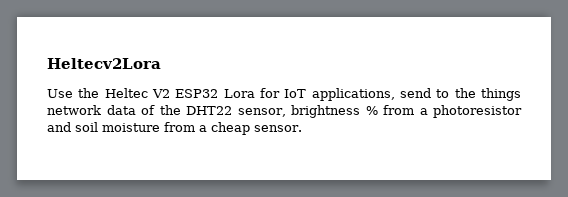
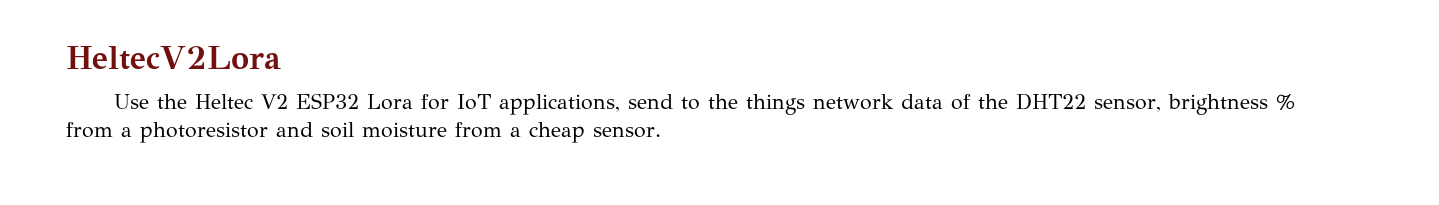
[47,58,161,69] Heltecv2Lora -> [66,46,281,70] HeltecV2Lora

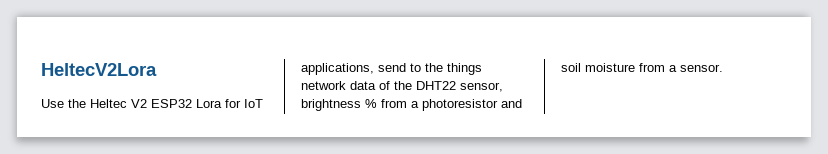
[529,122,585,143] cheap -> (677, 68) none

